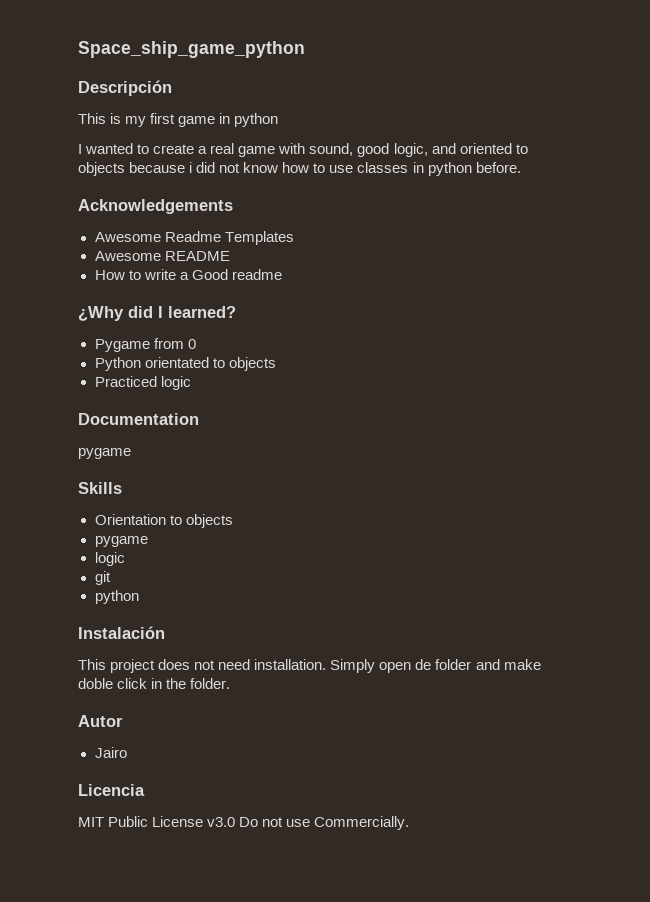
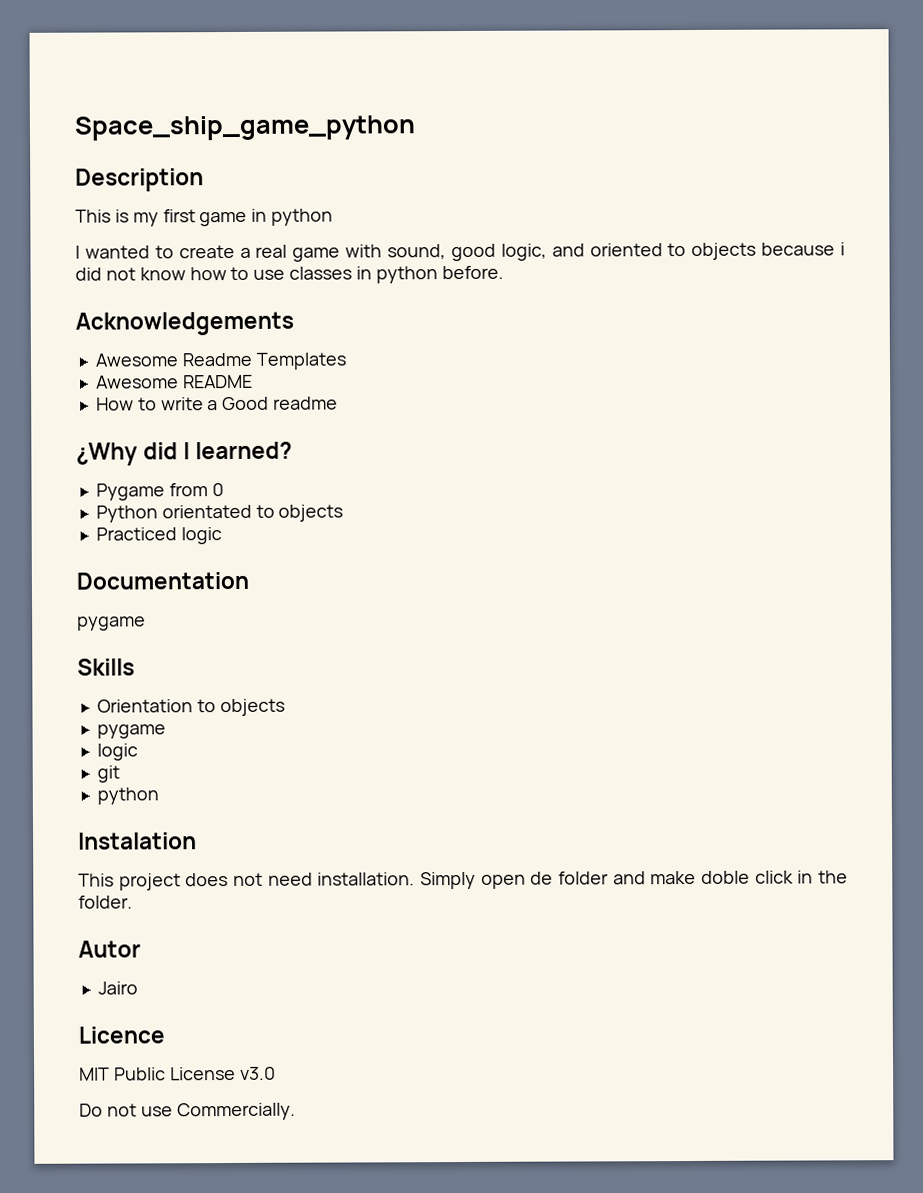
[78,80,172,96] Descripción -> [75,168,204,192] Description
[78,626,165,639] Instalación -> [78,832,197,850] Instalation
[78,784,145,796] Licencia -> [78,1026,165,1044] Licence
(236, 822) none -> (276, 1073) //

